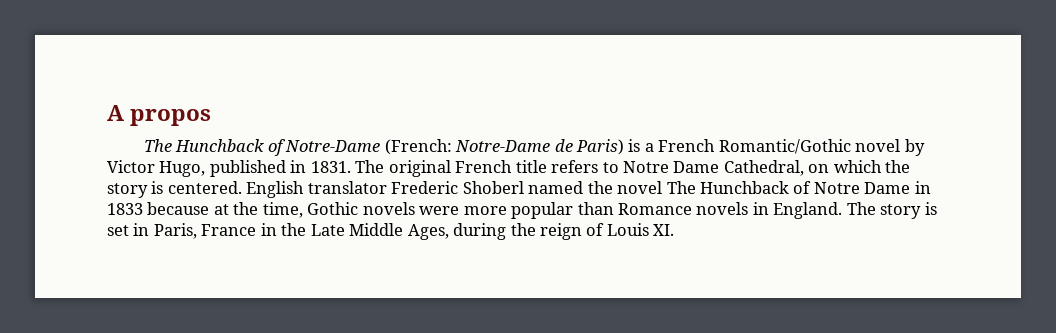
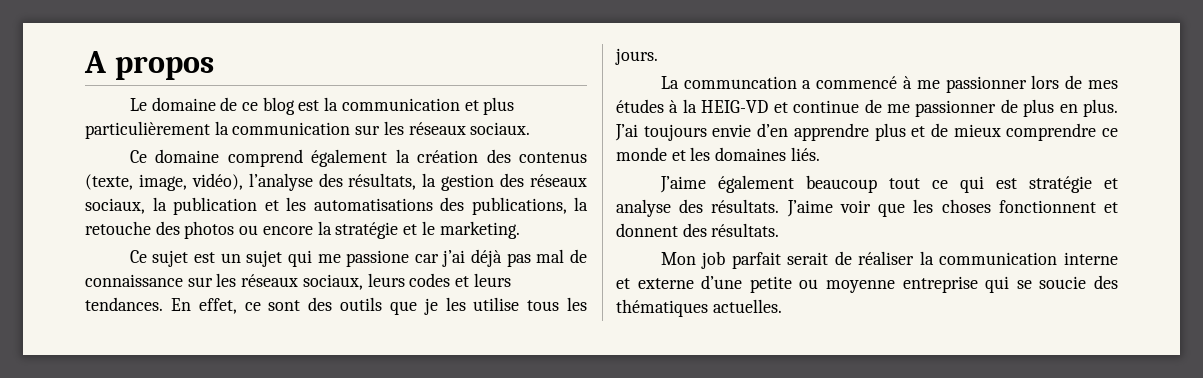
[143,139,925,156] [107,160,911,177] [107,181,931,198] [107,202,937,219] [107,223,675,240] The Hunchback of Notre-Dame (French: Notre-Dame de Paris) is a French Romantic/Gothic novel by Victor Hugo, published in 1831. The original French title refers to Notre Dame Cathedral, on which the story is centered. English translator Frederic Shoberl named the novel The Hunchback of Notre Dame in 1833 because at the time, Gothic novels were more popular than Romance novels in England. The story is set in Paris, France in the Late Middle Ages, during the reign of Louis XI. -> [129,97,515,115] [85,121,531,139] [129,149,587,167] [85,173,588,191] [85,197,588,215] [85,221,520,239] [129,249,587,267] [85,273,511,290] [85,297,587,315] [615,48,658,65] [660,75,1118,93] [616,99,1118,117] [615,123,1118,141] [616,147,820,161] [659,175,1118,193] [616,199,1118,217] [616,223,780,237] [660,251,1118,269] [616,275,1118,293] [616,299,782,317] Le domaine de ce blog est la communication et plus particulièrement la communication sur les réseaux sociaux. // Ce domaine comprend également la création des contenus (texte, image, vidéo), l’analyse des résultats, la gestion des réseaux sociaux, la publication et les automatisations des publications, la retouche des photos ou encore la stratégie et le marketing. // Ce sujet est un sujet qui me passione car j’ai déjà pas mal de connaissance sur les réseaux sociaux, leurs codes et leurs tendances. En effet, ce sont des outils que je les utilise tous les jours. // La communcation a commencé à me passionner lors de mes études à la HEIG-VD et continue de me passionner de plus en plus. J’ai toujours envie d’en apprendre plus et de mieux comprendre ce monde et les domaines liés. // J’aime également beaucoup tout ce qui est stratégie et analyse des résultats. J’aime voir que les choses fonctionnent et donnent des résultats. // Mon job parfait serait de réaliser la communication interne et externe d’une petite ou moyenne entreprise qui se soucie des thématiques actuelles.

